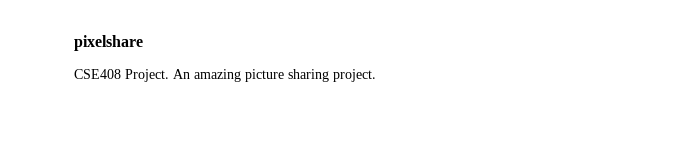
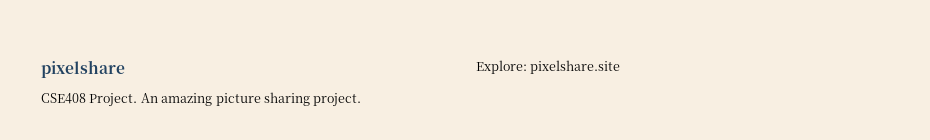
(376, 75) none -> [476,60,621,74] // Explore: pixelshare.site

